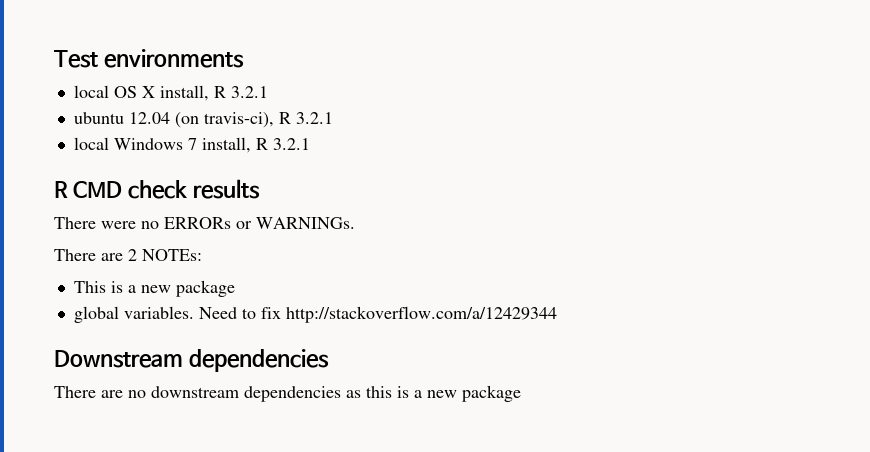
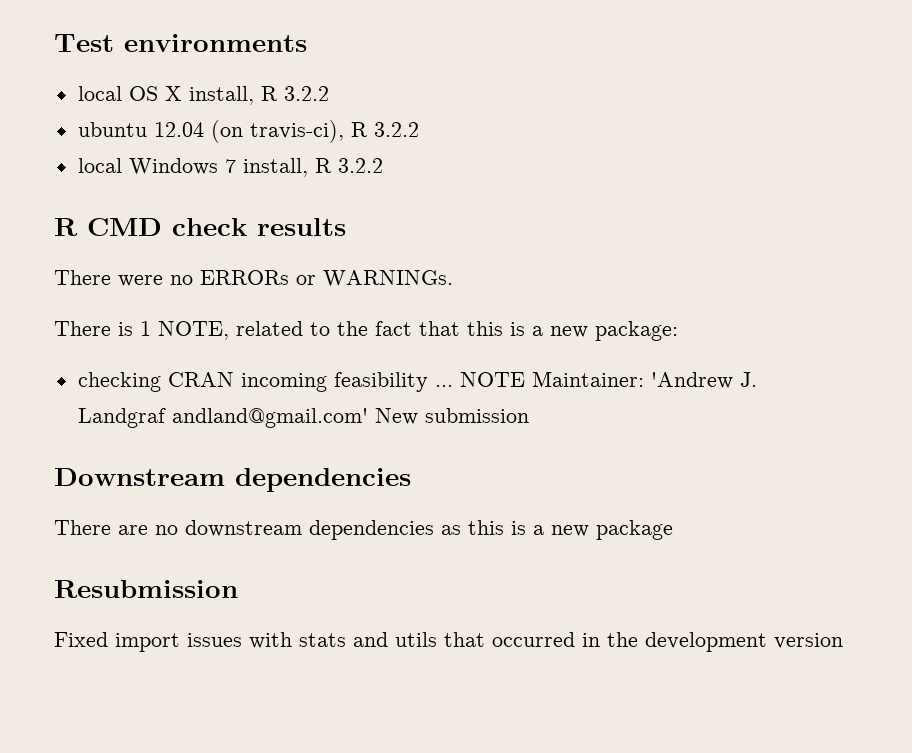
[230,86,268,98] 3.2.1 -> [283,86,329,101] 3.2.2
[295,112,333,124] 3.2.1 -> [373,122,419,137] 3.2.2
[272,138,310,150] 3.2.1 -> [337,158,383,173] 3.2.2
[101,249,202,261] [73,280,235,297] [73,306,557,323] are 2 NOTEs: // This is a new package // global variables. Need to fix http://stackoverflow.com/a/12429344 -> [118,321,678,341] [77,371,757,392] [77,408,529,428] is 1 NOTE, related to the fact that this is a new package: // checking CRAN incoming feasibility ... NOTE Maintainer: 'Andrew J. Landgraf andland@gmail.com' New submission
(521, 393) none -> [54,580,238,598] [54,632,843,652] // Resubmission // Fixed import issues with stats and utils that occurred in the development version

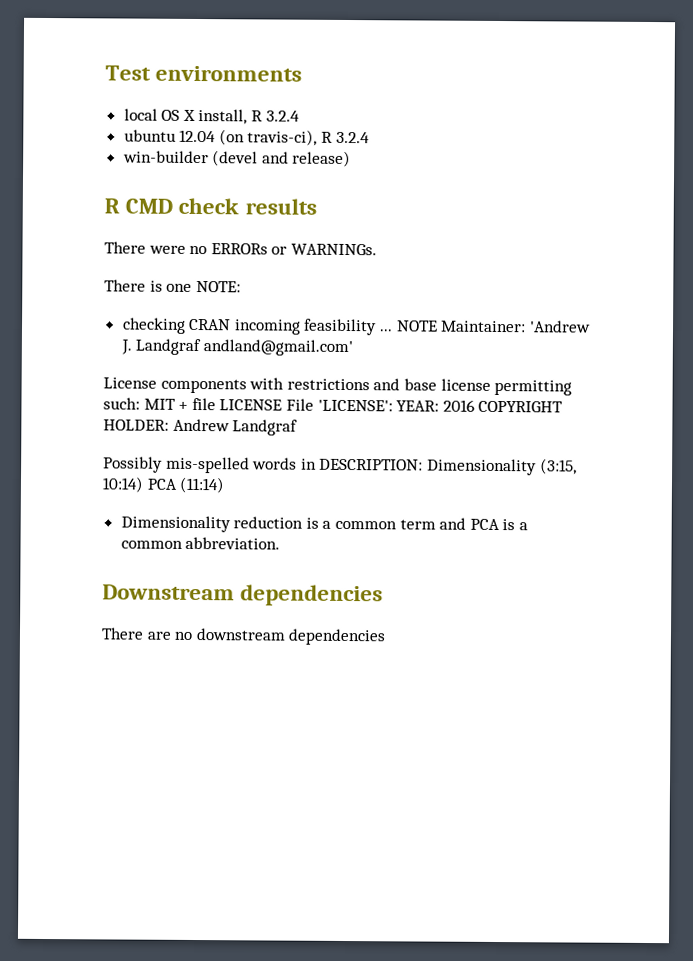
[283,86,329,101] 3.2.2 -> [265,110,300,122] 3.2.4
[373,122,419,137] [77,158,383,177] 3.2.2 // local Windows 7 install, R 3.2.2 -> [335,131,370,144] [122,150,352,168] 3.2.4 // win-builder (devel and release)
[140,321,678,341] 1 NOTE, related to the fact that this is a new package: -> [166,280,241,293] one NOTE:
[374,408,529,425] New submission -> [103,377,573,396] [103,397,564,413] [103,418,299,436] [103,456,577,476] [102,476,226,494] [120,515,529,533] [120,536,281,550] // License components with restrictions and base license permitting such: MIT + file LICENSE File 'LICENSE': YEAR: 2016 COPYRIGHT HOLDER: Andrew Landgraf // Possibly mis-spelled words in DESCRIPTION: Dimensionality (3:15, 10:14) PCA (11:14) // Dimensionality reduction is a common term and PCA is a common abbreviation.
[441,520,673,540] [54,580,238,598] [54,632,843,652] as this is a new package // Resubmission // Fixed import issues with stats and utils that occurred in the development version -> (387, 637) none

